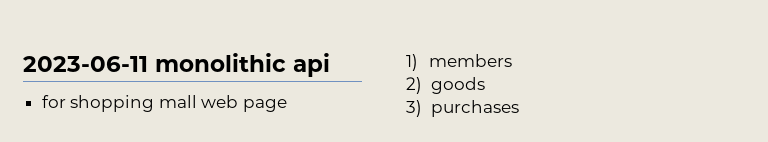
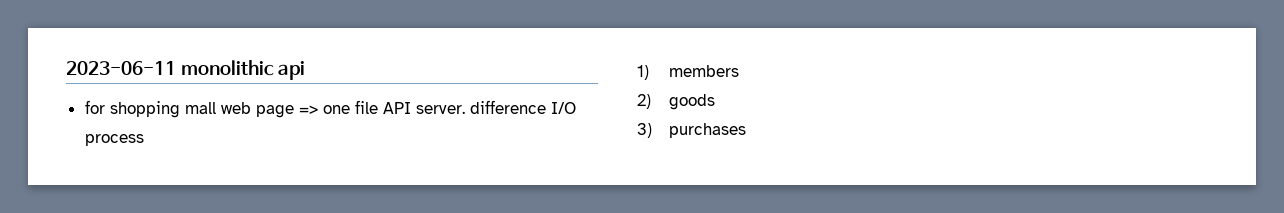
(288, 105) none -> [298,100,576,114] [84,134,144,146] => one file API server. difference I/O process

